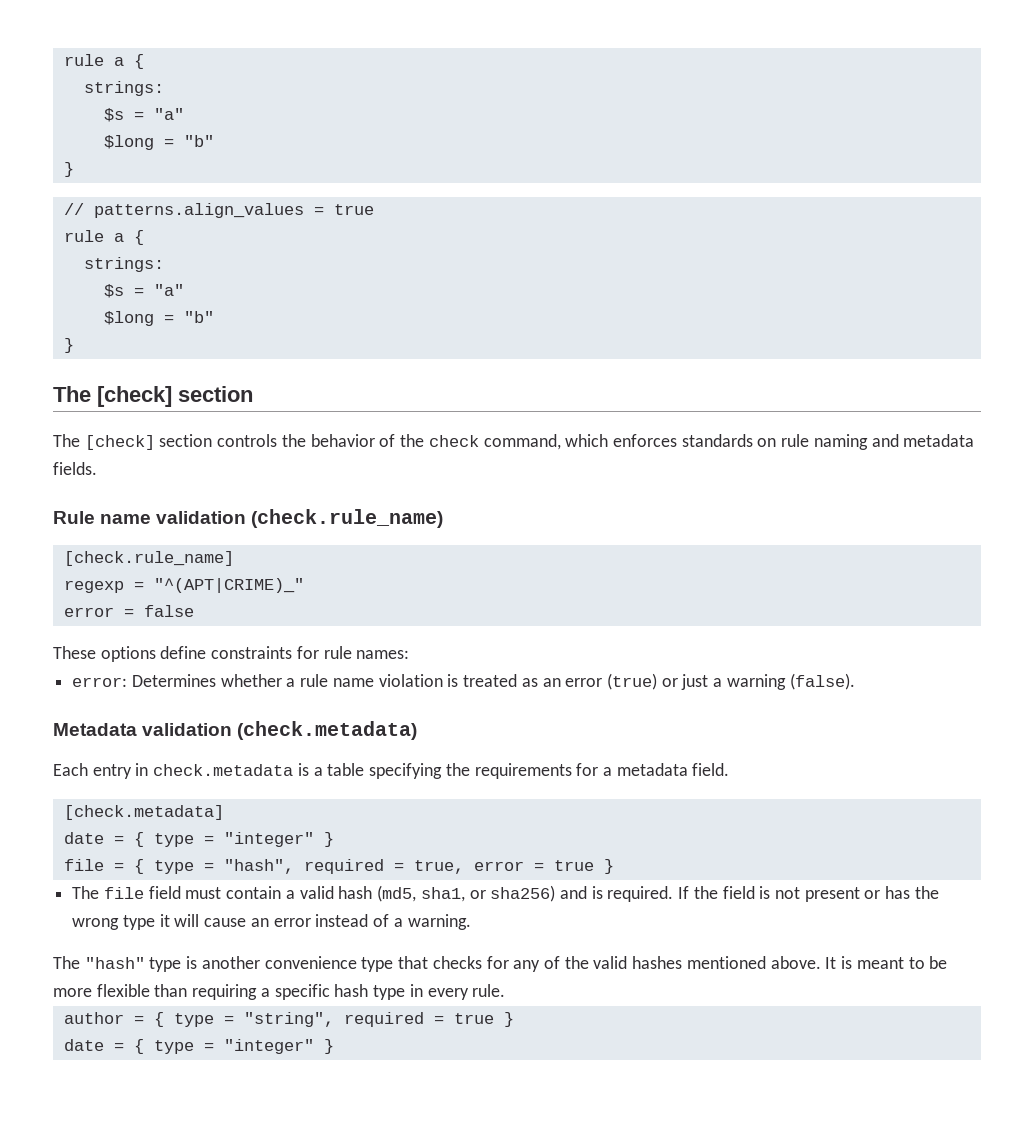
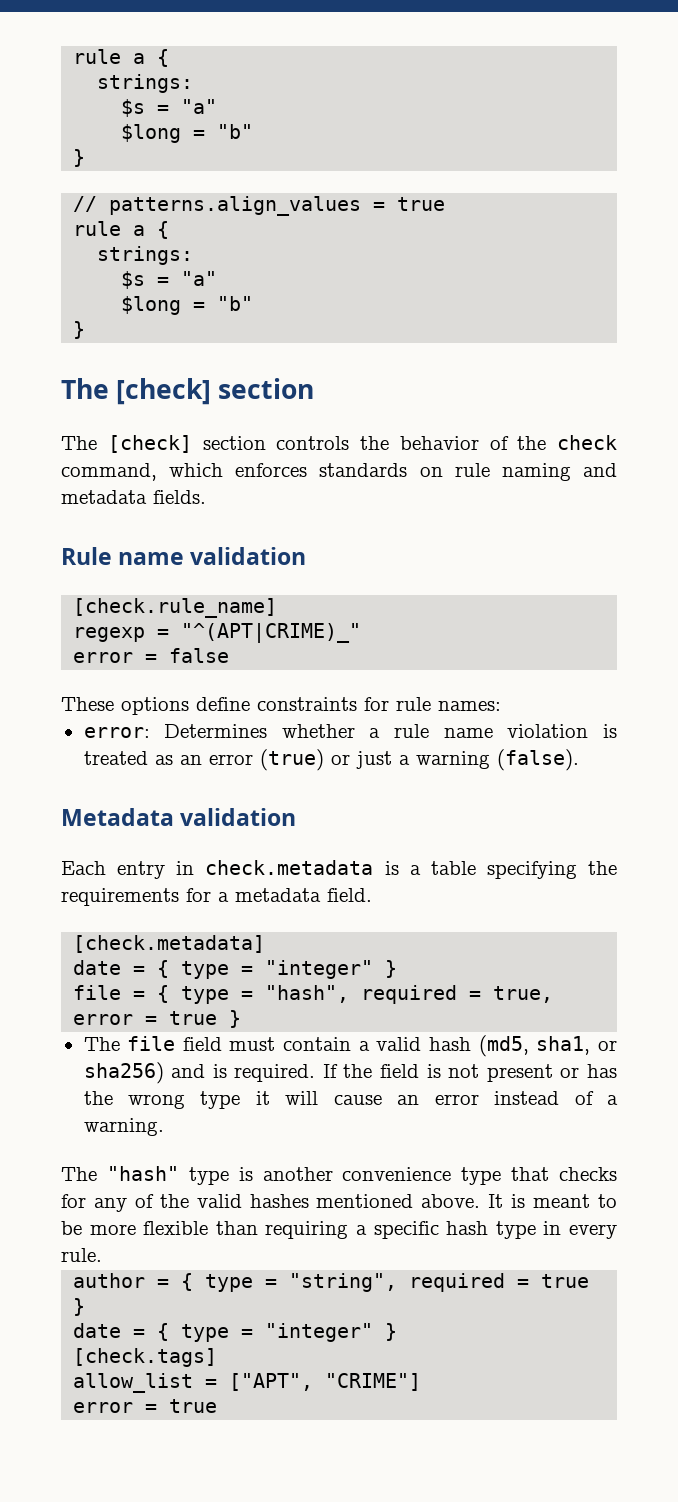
[251,509,444,528] (check.rule_name) -> (307, 556) none
[237,721,418,740] (check.metadata) -> (297, 817) none
(334, 1046) none -> [73,1348,218,1367] [73,1373,422,1393] [73,1399,218,1413] // [check.tags] // allow_list = ["APT", "CRIME"] // error = true

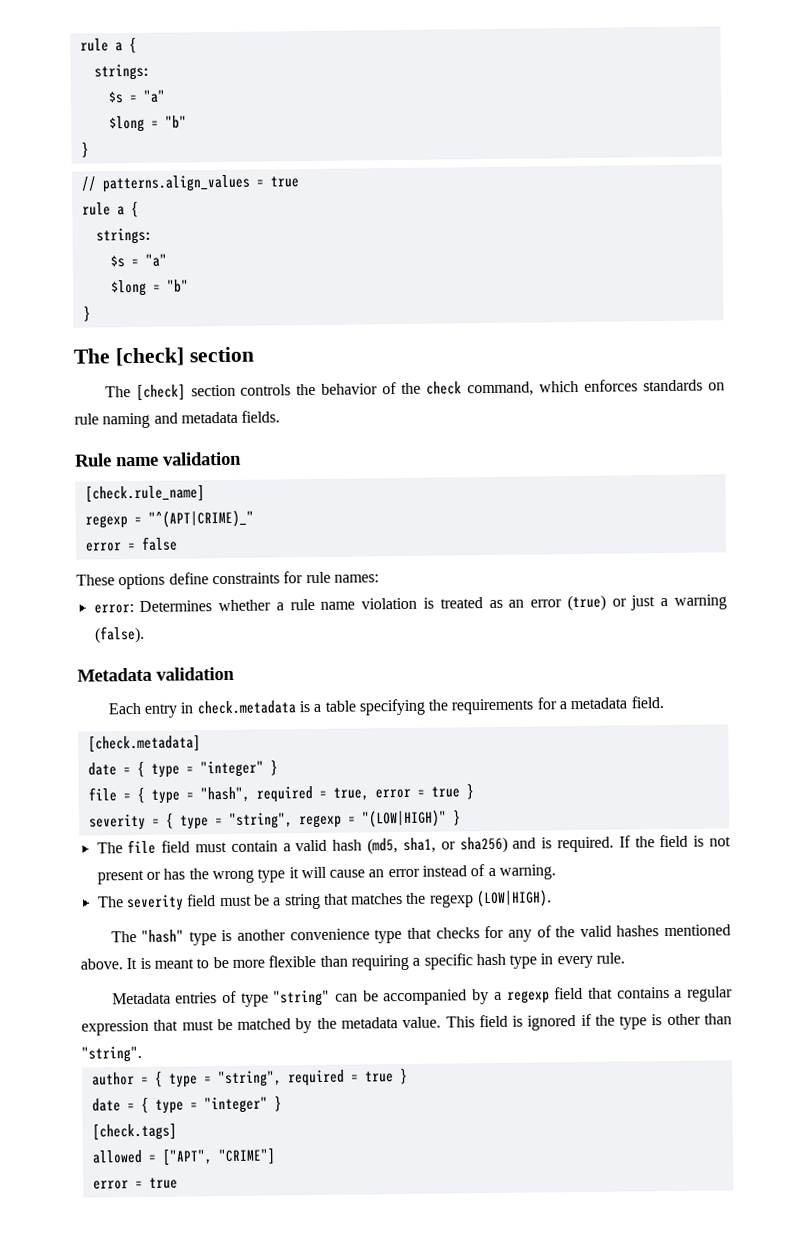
(242, 1019) none -> [88,809,461,831] // severity = { type = "string", regexp = "(LOW|HIGH)" }
(164, 1127) none -> [97,889,553,912] // The severity field must be a string that matches the regexp (LOW|HIGH).
(102, 1255) none -> [111,986,734,1007] [81,1013,733,1036] [81,1045,142,1063] // Metadata entries of type "string" can be accompanied by a regexp field that contains a regular expression that must be matched by the metadata value. This field is ignored if the type is other than "string".
[73,1373,194,1393] allow_list -> [91,1149,143,1164] allowed

